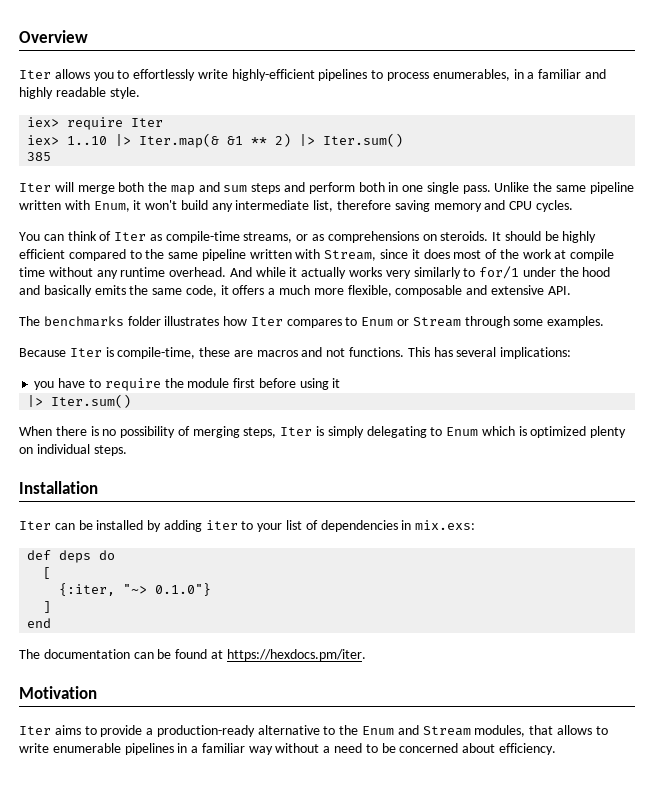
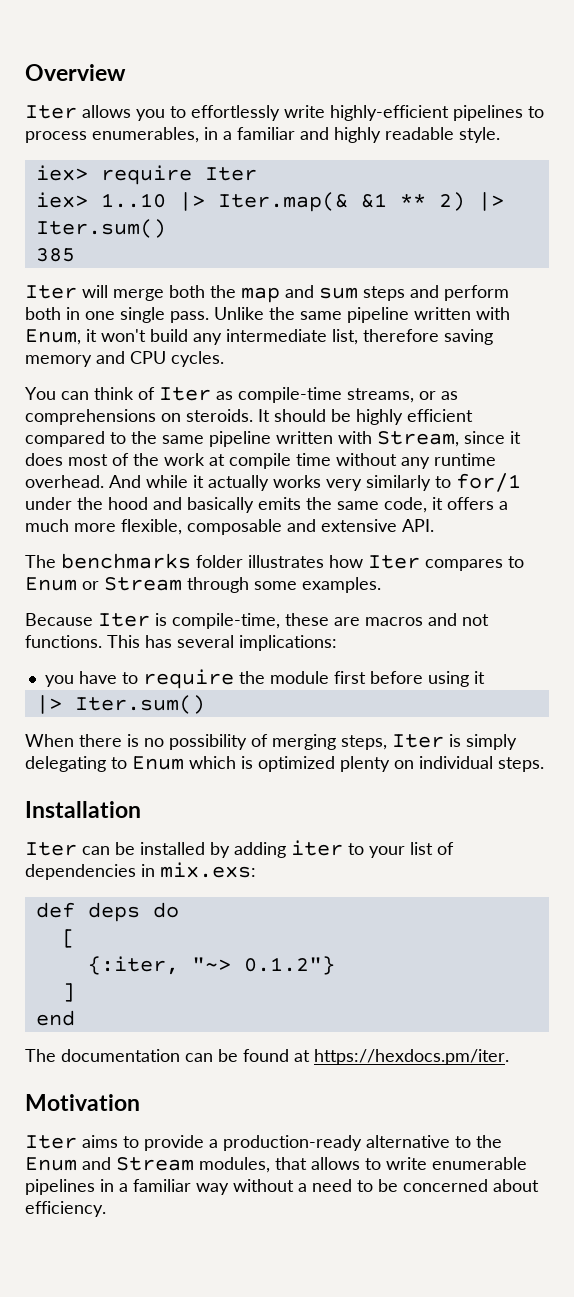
[155,583,212,596] 0.1.0"} -> [243,956,335,975] 0.1.2"}

